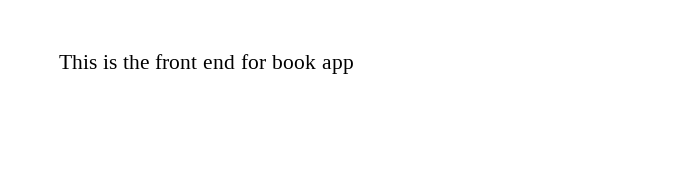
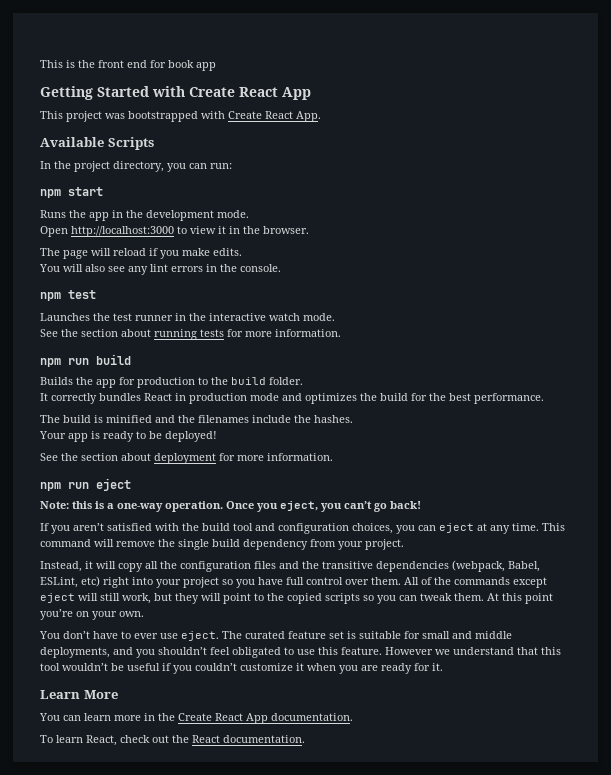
(354, 66) none -> [40,86,311,100] [40,111,321,122] [40,137,154,150] [40,161,232,172] [40,187,103,198] [40,210,249,221] [40,226,309,237] [40,248,242,259] [39,264,281,275] [40,290,96,301] [40,313,335,321] [40,329,341,340] [40,354,131,367] [40,377,303,388] [40,393,544,404] [40,415,353,423] [39,431,217,442] [40,453,333,464] [40,478,131,491] [40,501,421,512] [40,523,565,534] [40,539,404,550] [40,560,540,572] [40,576,547,588] [40,593,553,604] [40,609,144,620] [39,631,512,641] [40,647,561,658] [40,663,443,674] [40,690,118,699] [39,713,353,724] [40,735,305,746] // Getting Started with Create React App // This project was bootstrapped with Create React App. // Available Scripts // In the project directory, you can run: // npm start // Runs the app in the development mode. // Open http://localhost:3000 to view it in the browser. // The page will reload if you make edits. // You will also see any lint errors in the console. // npm test // Launches the test runner in the interactive watch mode. // See the section about running tests for more information. // npm run build // Builds the app for production to the build folder. // It correctly bundles React in production mode and optimizes the build for the best performance. // The build is minified and the filenames include the hashes. // Your app is ready to be deployed! // See the section about deployment for more information. // npm run eject // Note: this is a one-way operation. Once you eject, you can’t go back! // If you aren’t satisfied with the build tool and configuration choices, you can eject at any time. This command will remove the single build dependency from your project. // Instead, it will copy all the configuration files and the transitive dependencies (webpack, Babel, ESLint, etc) right into your project so you have full control over them. All of the commands except eject will still work, but they will point to the copied scripts so you can tweak them. At this point you’re on your own. // You don’t have to ever use eject. The curated feature set is suitable for small and middle deployments, and you shouldn’t feel obligated to use this feature. However we understand that this tool wouldn’t be useful if you couldn’t customize it when you are ready for it. // Learn More // You can learn more in the Create React App documentation. // To learn React, check out the React documentation.

